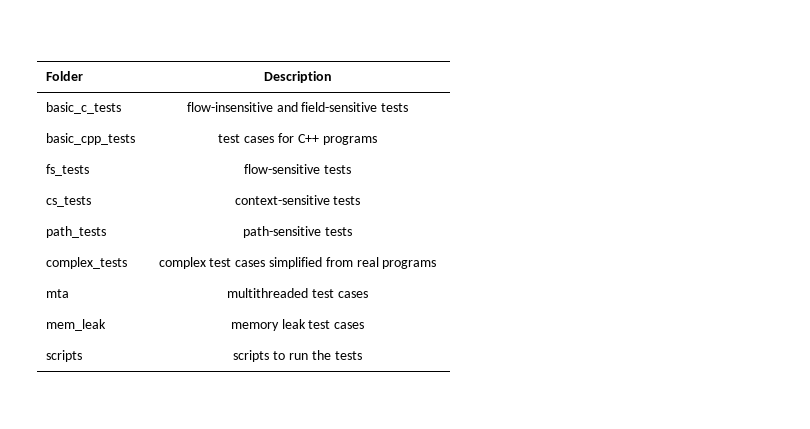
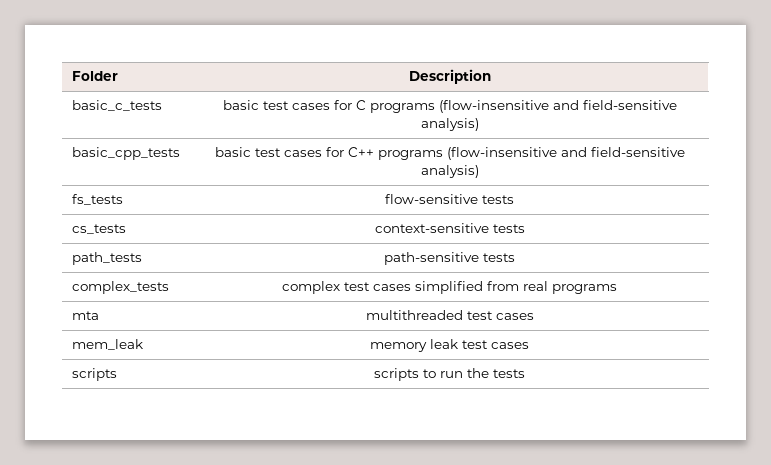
[186,102,409,112] flow-insensitive and field-sensitive tests -> [222,100,677,113] [420,118,479,131] basic test cases for C programs (flow-insensitive and field-sensitive analysis)
(136, 139) none -> [214,147,251,157] basic
(377, 140) none -> [446,147,685,160] [420,165,479,178] (flow-insensitive and field-sensitive analysis)

